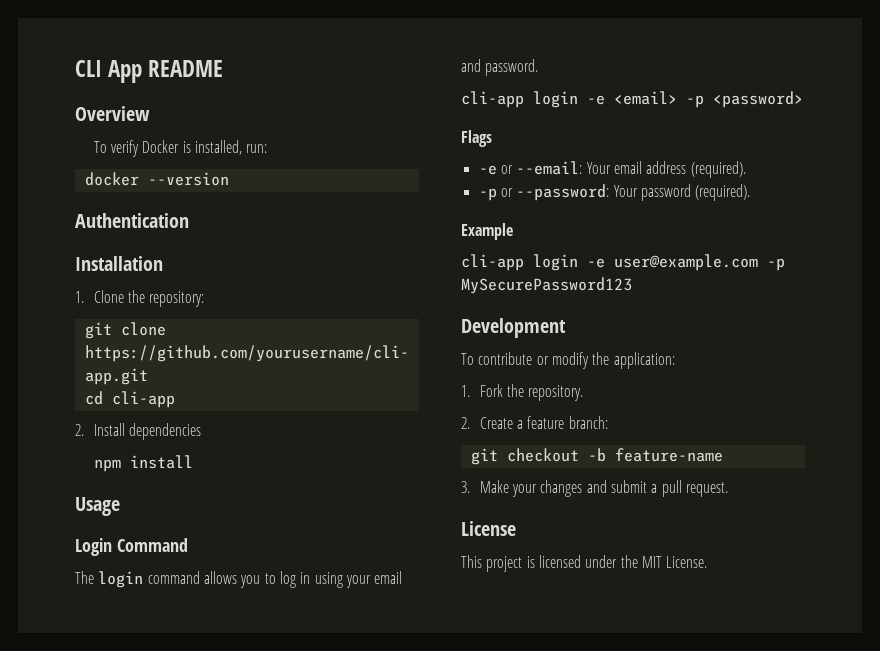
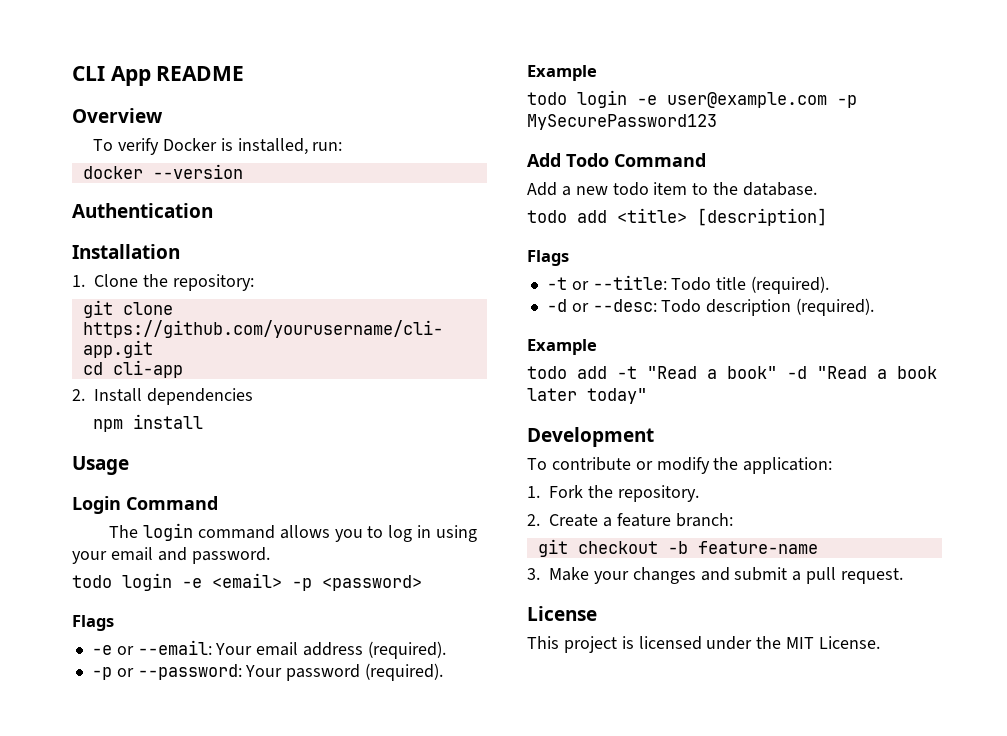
[461,91,524,108] cli-app -> [72,575,112,588] todo
[461,254,524,271] cli-app -> [527,92,567,105] todo
(632, 285) none -> [527,153,706,167] [527,182,818,196] [527,208,827,226] [527,250,569,266] [546,275,830,294] [546,298,875,316] [527,339,597,355] [527,366,937,379] [527,388,647,404] // Add Todo Command // Add a new todo item to the database. // todo add <title> [description] // Flags // -t or --title: Todo title (required). // -d or --desc: Todo description (required). // Example // todo add -t "Read a book" -d "Read a book later today"

